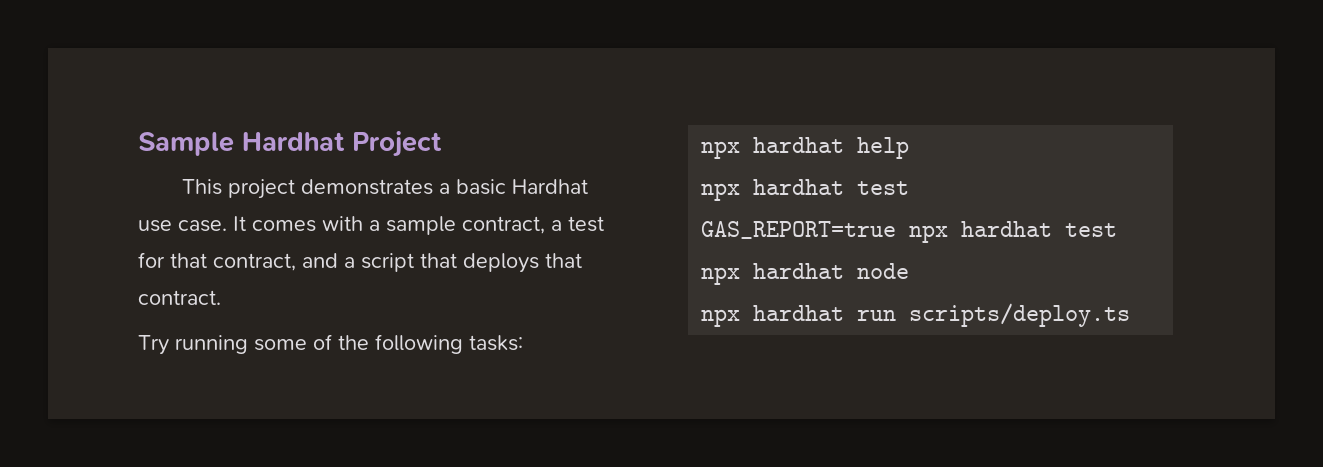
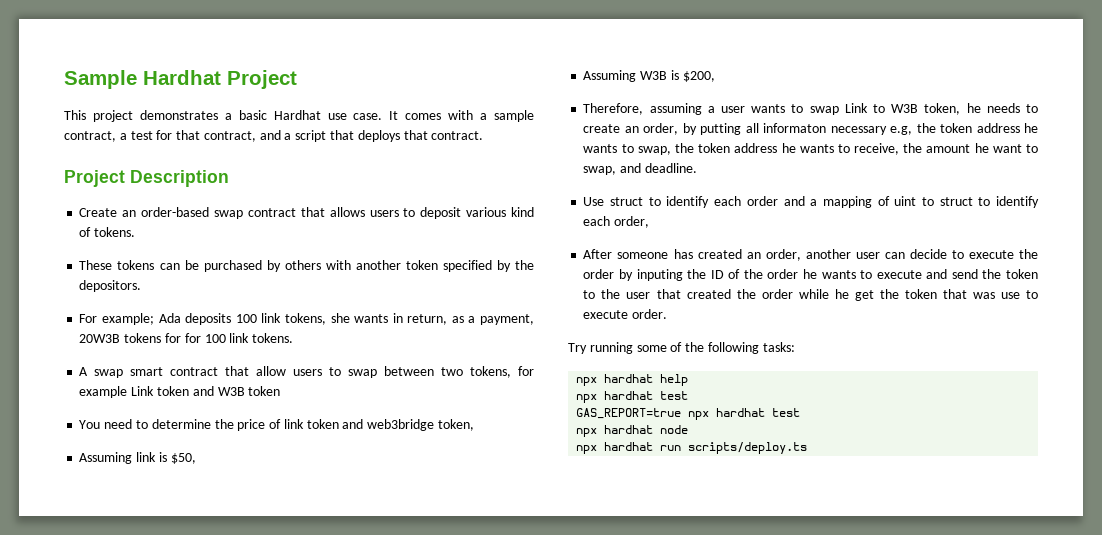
(221, 297) none -> [64,170,229,187] [79,207,534,219] [79,227,136,237] [79,260,535,272] [79,280,142,292] [79,313,535,325] [79,333,294,343] [79,366,534,378] [79,386,281,398] [79,419,474,431] [79,452,196,464] [583,70,715,82] [583,103,1038,115] [583,123,1038,135] [583,143,1039,155] [583,163,697,175] [583,196,1039,208] [583,216,650,228] [583,249,1038,261] [583,269,1038,281] [583,289,1038,301] [583,309,668,319] // Project Description // Create an order-based swap contract that allows users to deposit various kind of tokens. // These tokens can be purchased by others with another token specified by the depositors. // For example; Ada deposits 100 link tokens, she wants in return, as a payment, 20W3B tokens for for 100 link tokens. // A swap smart contract that allow users to swap between two tokens, for example Link token and W3B token // You need to determine the price of link token and web3bridge token, // Assuming link is $50, // Assuming W3B is $200, // Therefore, assuming a user wants to swap Link to W3B token, he needs to create an order, by putting all informaton necessary e.g, the token address he wants to swap, the token address he wants to receive, the amount he want to swap, and deadline. // Use struct to identify each order and a mapping of uint to struct to identify each order, // After someone has created an order, another user can decide to execute the order by inputing the ID of the order he wants to execute and send the token to the user that created the order while he get the token that was use to execute order.

